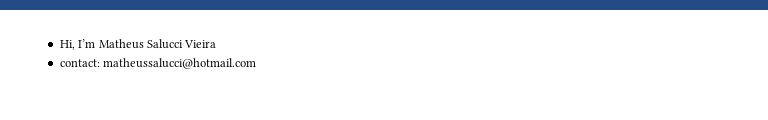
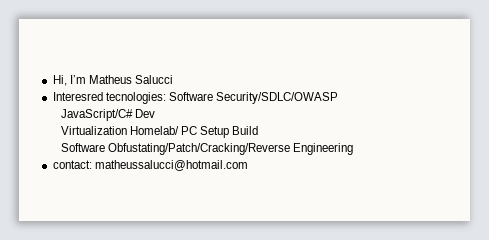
[184,40,217,48] Vieira -> [52,92,338,104] [61,109,156,121] [61,126,259,138] [61,143,354,155] // Interesred tecnologies: Software Security/SDLC/OWASP // JavaScript/C# Dev // Virtualization Homelab/ PC Setup Build // Software Obfustating/Patch/Cracking/Reverse Engineering

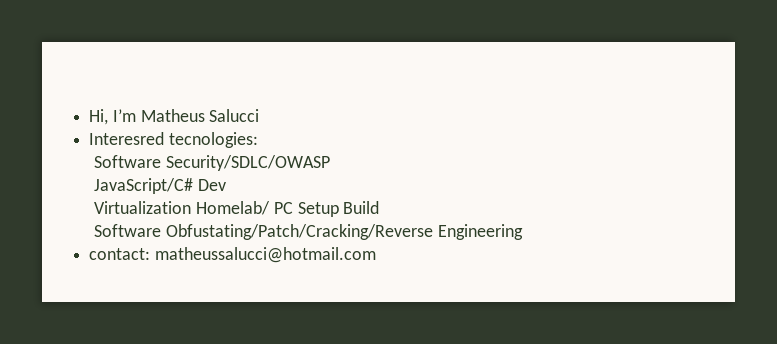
(166, 98) none -> (258, 140) //

